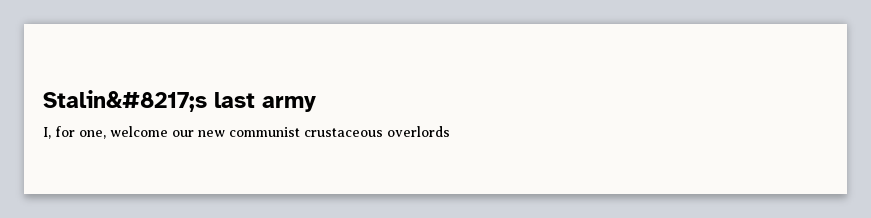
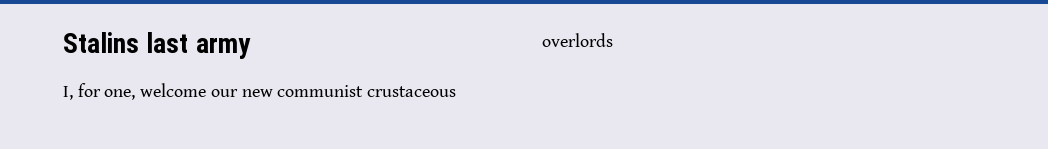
[43,90,207,112] Stalin&#8217;s -> [63,32,139,53] Stalins

